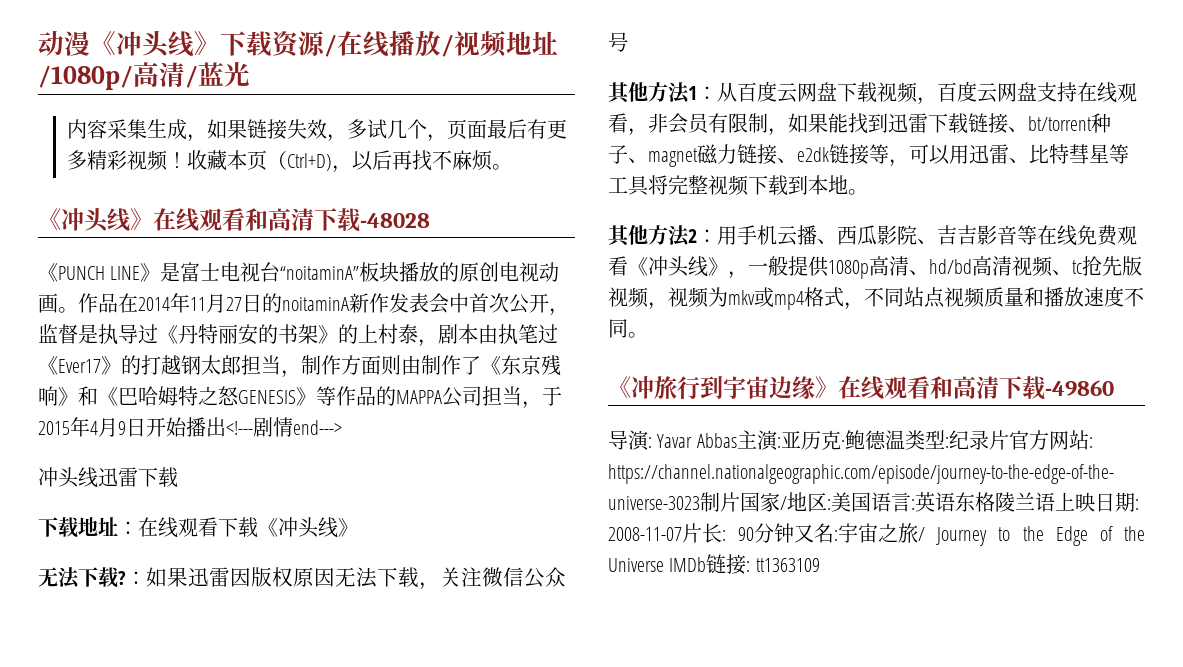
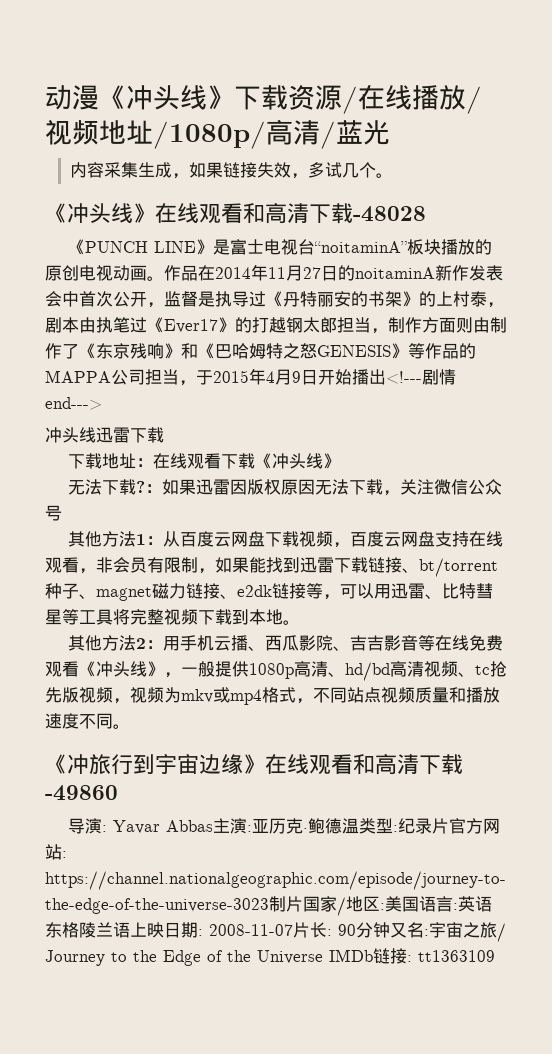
[427,119,568,142] [67,150,493,173] ，页面最后有更多精彩视频！收藏本页（Ctrl+D)，以后再找不麻烦 -> (377, 170) none

